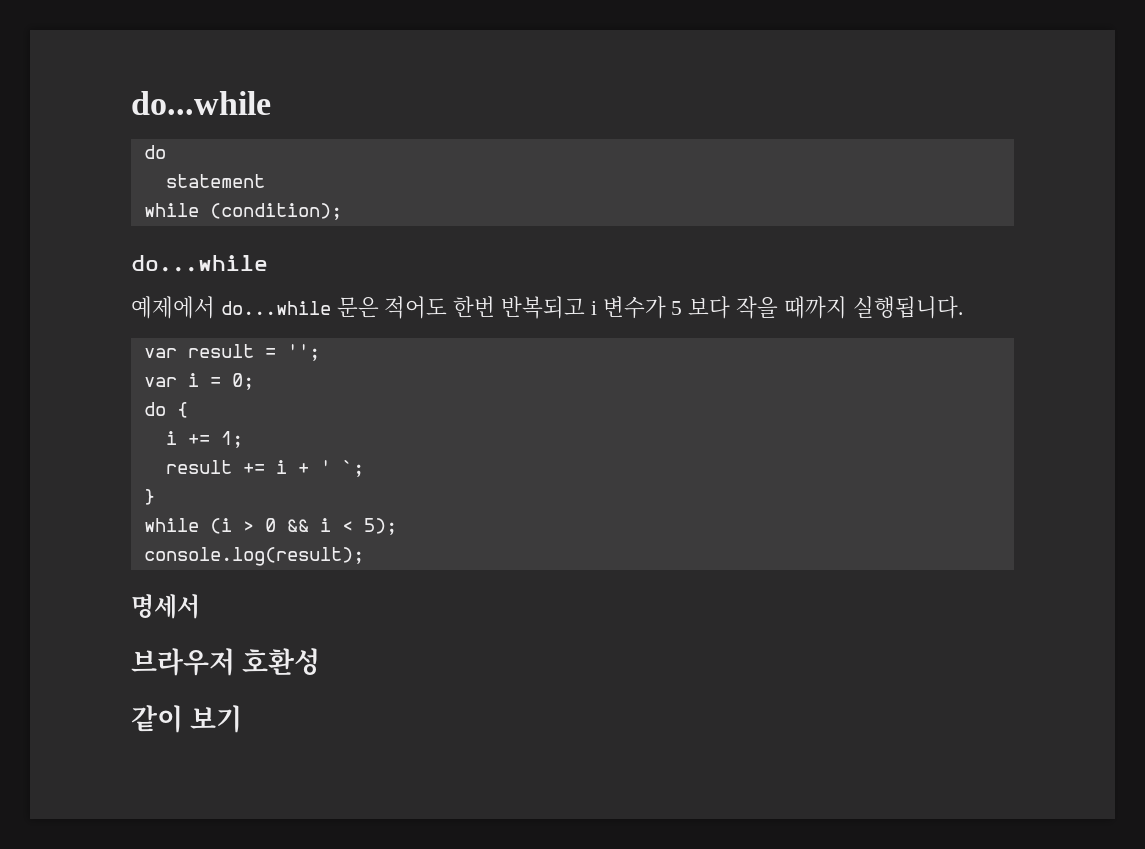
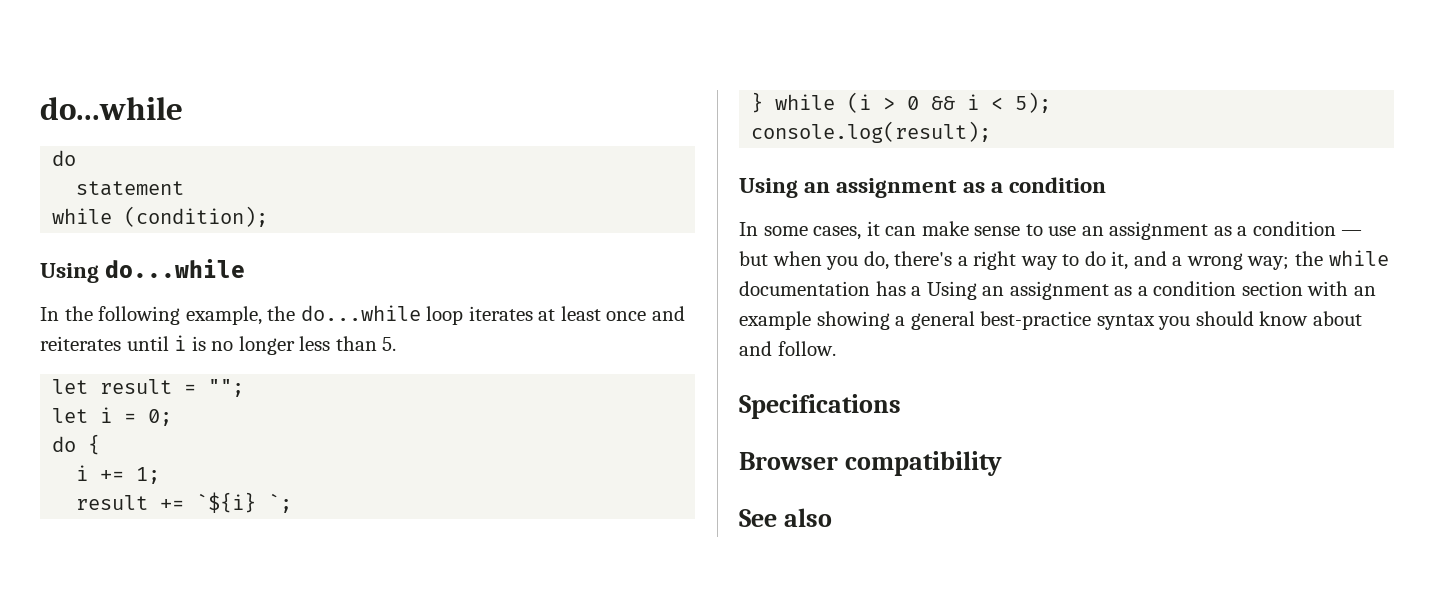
[131,255,268,272] [131,296,963,319] [143,344,320,361] [143,377,177,387] do...while // 예제에서 do...while 문은 적어도 한번 반복되고 i 변수가 5 보다 작을 때까지 실행됩니다. // var result = ''; // var -> [40,259,246,283] [40,305,685,325] [40,335,397,355] [52,379,245,397] [52,408,89,423] Using do...while // In the following example, the do...while loop iterates at least once and reiterates until i is no longer less than 5. // let result = ""; // let
[275,460,331,474] i + ' -> [196,492,257,513] `${i}
(155, 497) // -> (764, 102) none
[131,594,200,619] [131,648,321,676] [131,705,243,733] 명세서 // 브라우저 호환성 // 같이 보기 -> [739,177,1107,198] [739,221,1363,240] [739,250,1389,270] [739,281,1376,300] [739,311,1362,330] [739,341,836,356] [739,394,901,419] [739,451,1002,476] [739,508,832,527] Using an assignment as a condition // In some cases, it can make sense to use an assignment as a condition — but when you do, there's a right way to do it, and a wrong way; the while documentation has a Using an assignment as a condition section with an example showing a general best-practice syntax you should know about and follow. // Specifications // Browser compatibility // See also

